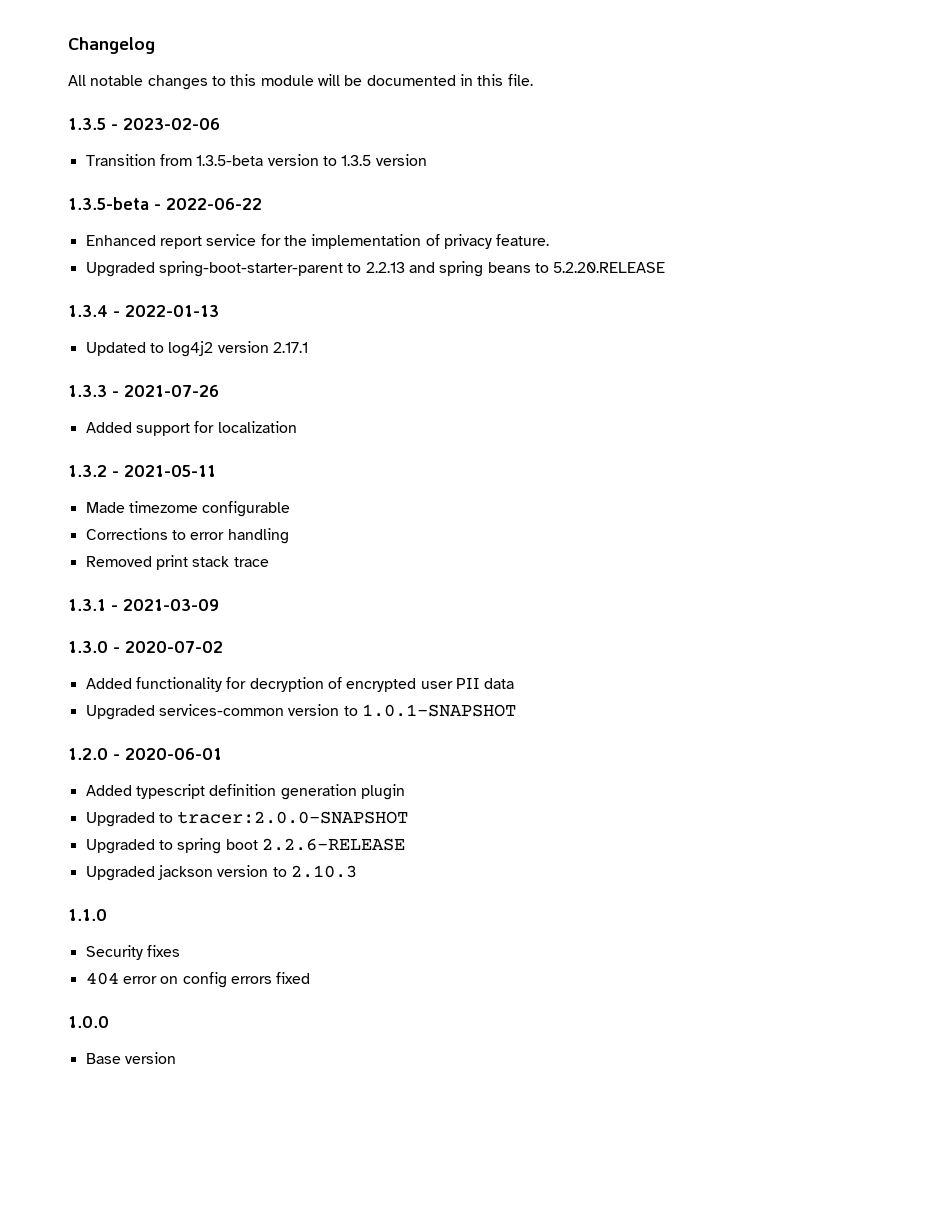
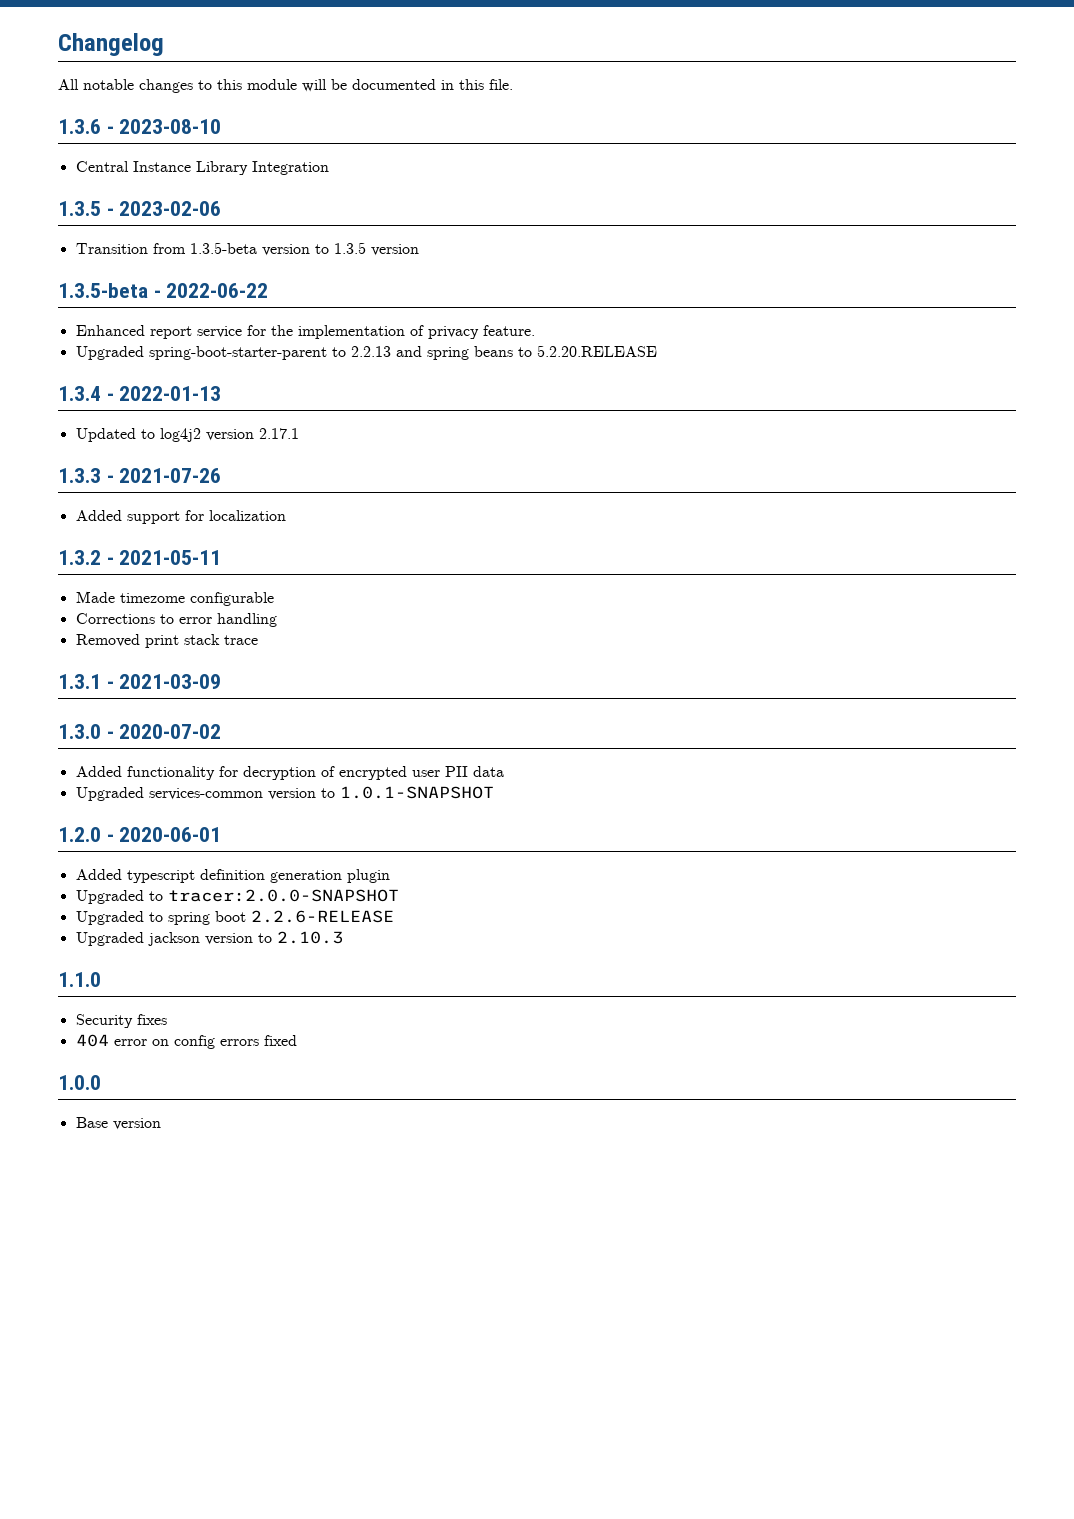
(533, 80) none -> [58,119,222,134] [75,161,329,175] // 1.3.6 - 2023-08-10 // Central Instance Library Integration

